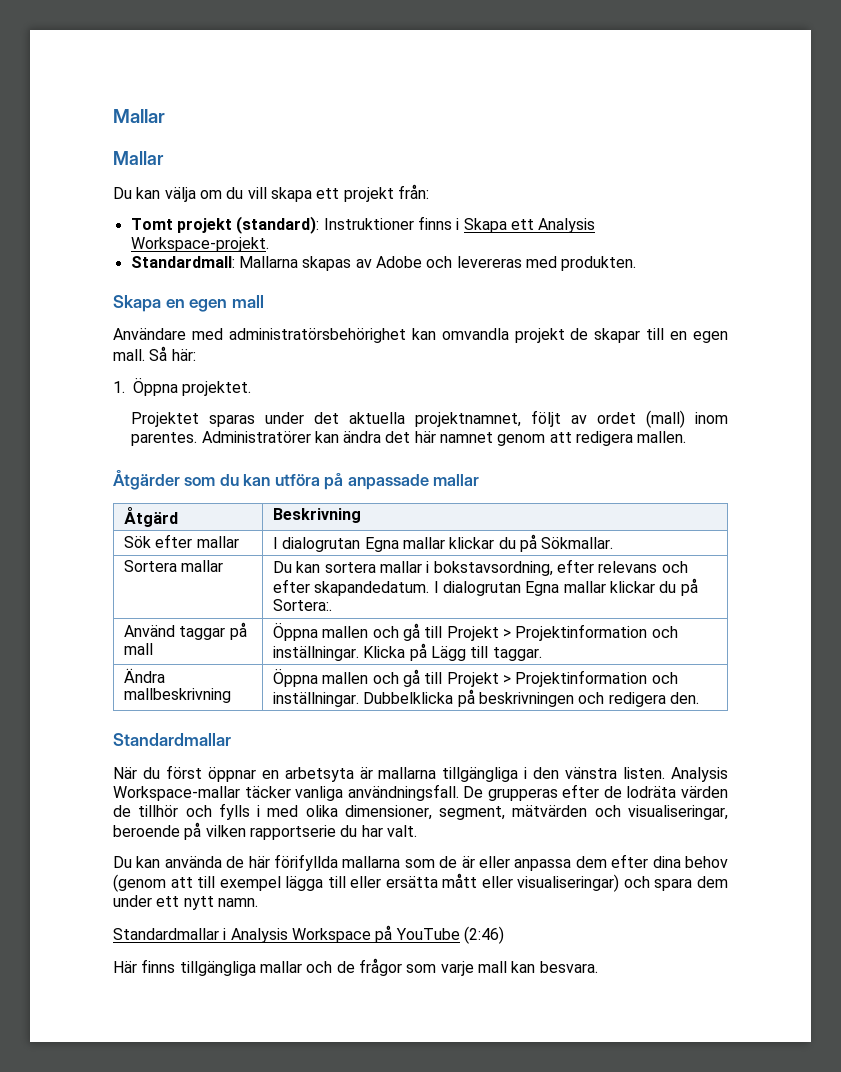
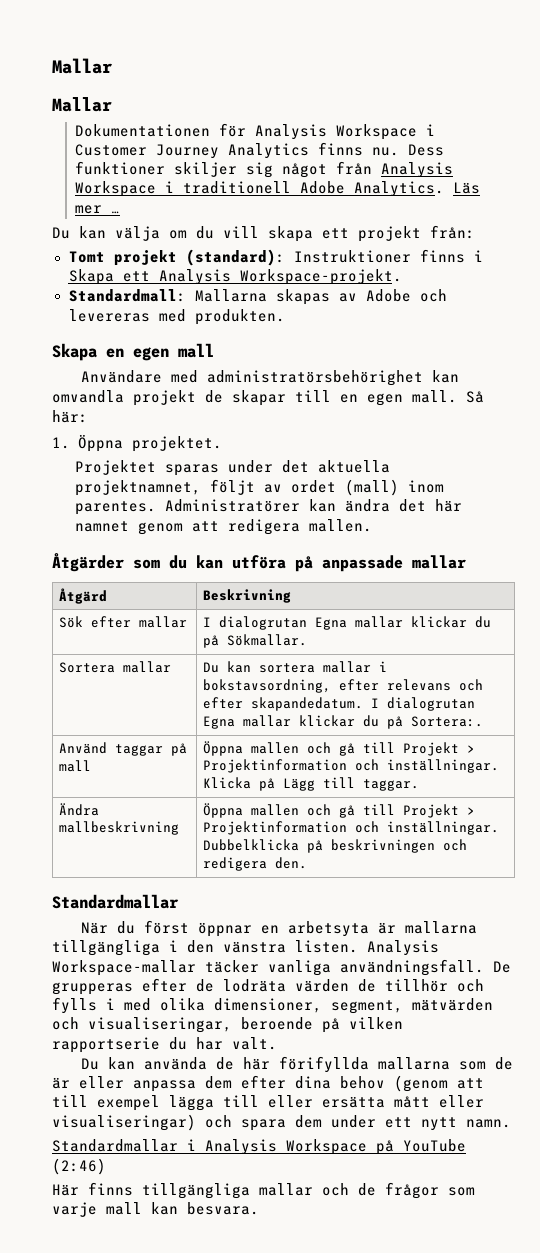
(164, 158) none -> [75,123,436,140] [75,142,445,159] [75,161,454,178] [75,181,481,197] [75,205,121,214] // Dokumentationen för Analysis Workspace i Customer Journey Analytics finns nu. Dess funktioner skiljer sig något från Analysis Workspace i traditionell Adobe Analytics. Läs mer …

